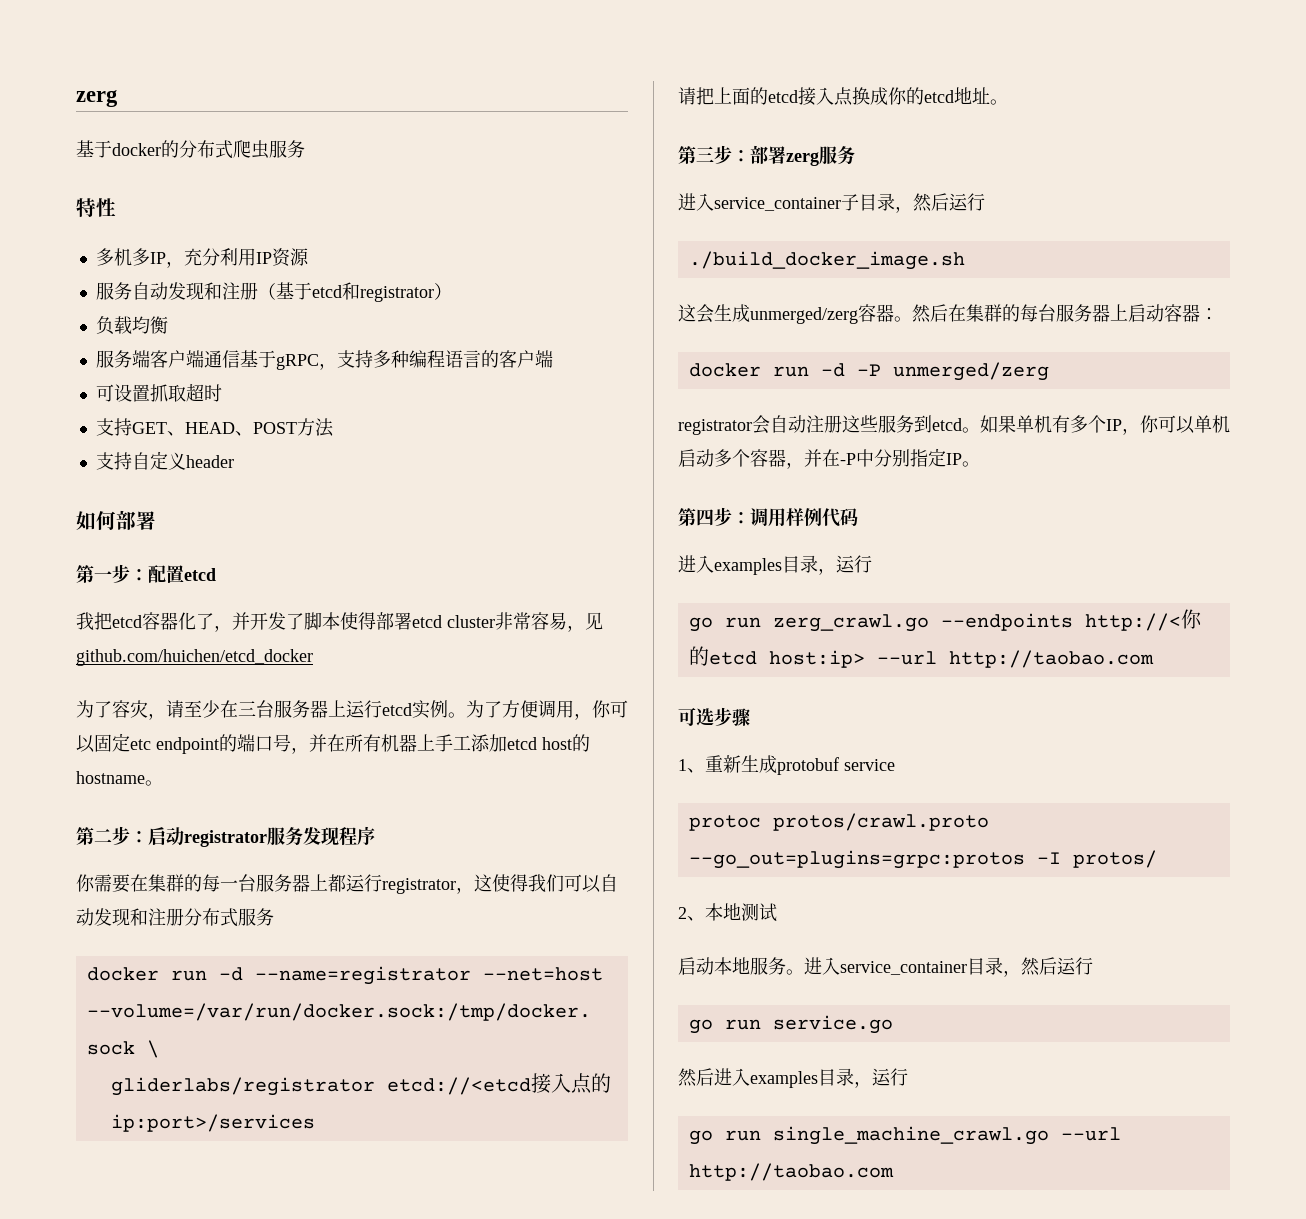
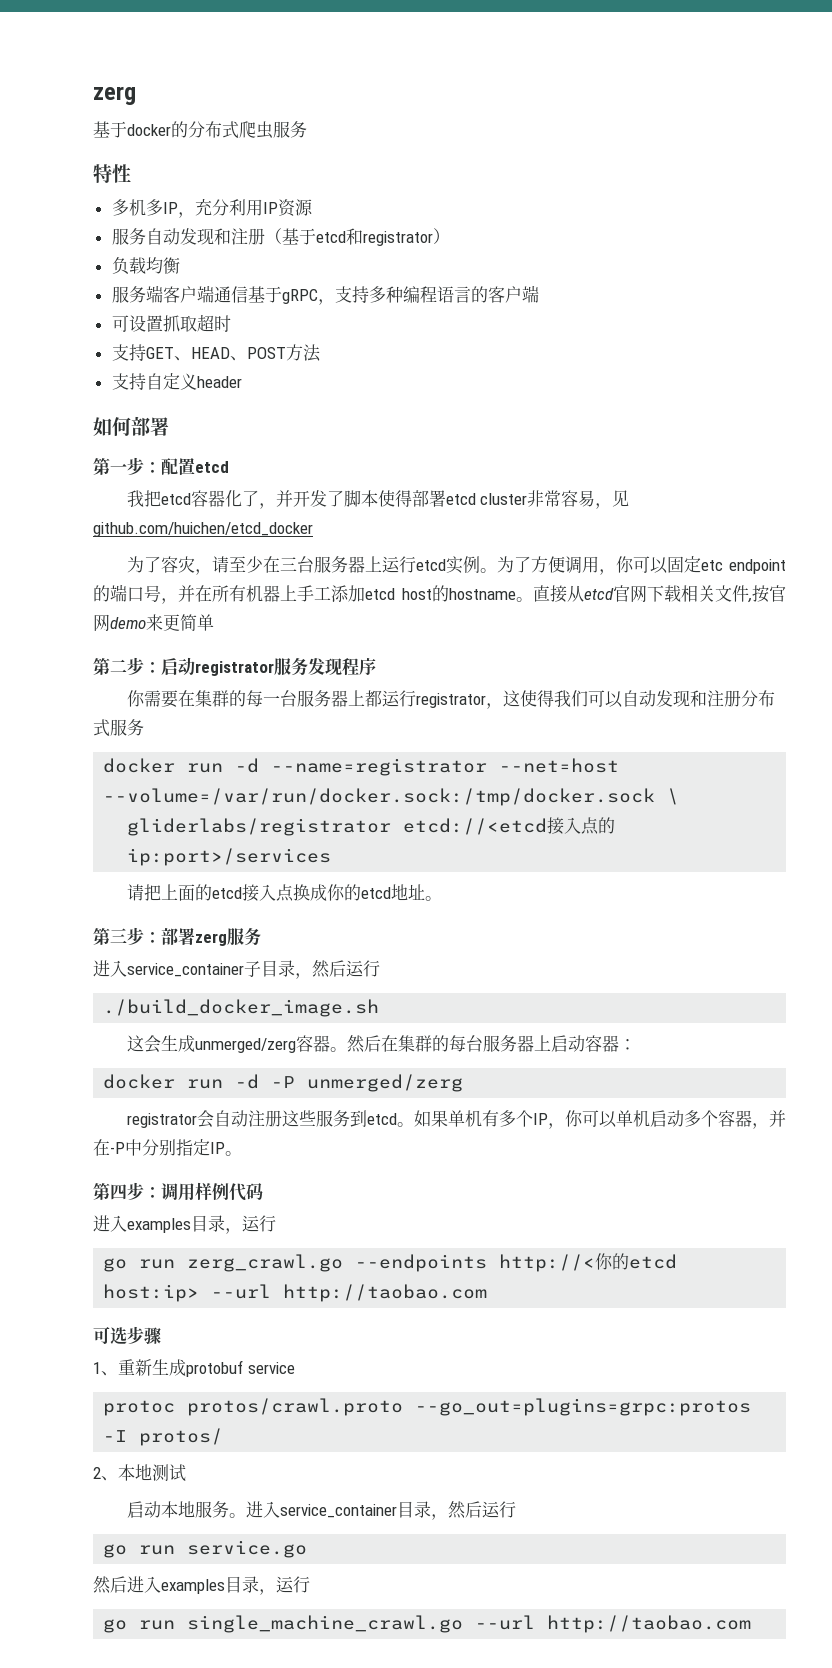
(163, 783) none -> [533,585,786,603] [93,614,214,632] 直接从etcd官网下载相关文件,按官网demo来更简单

